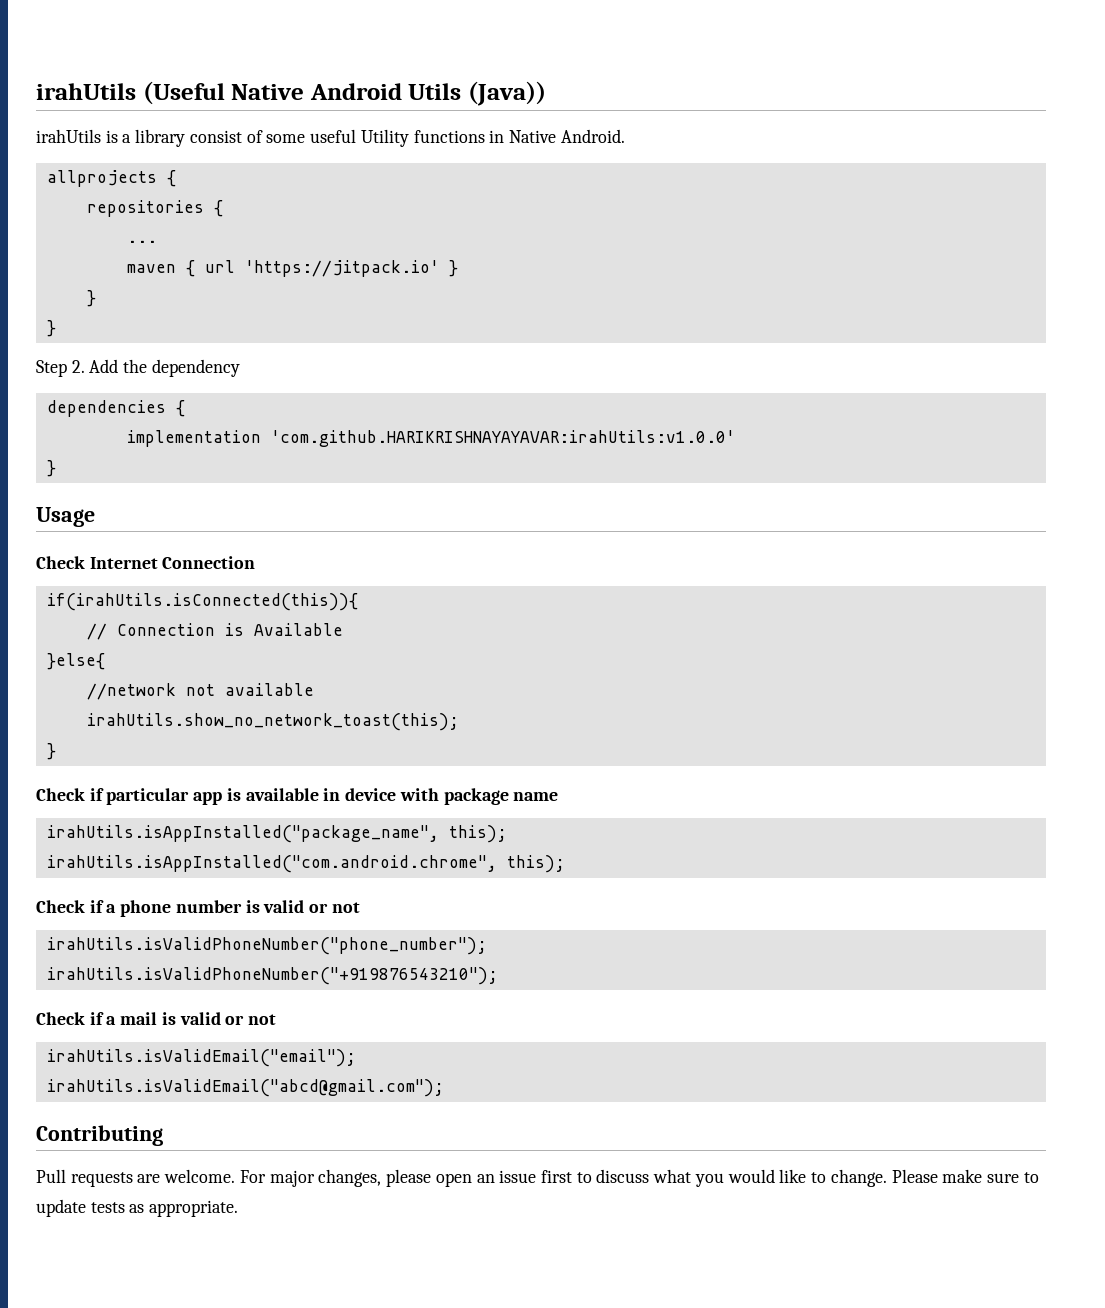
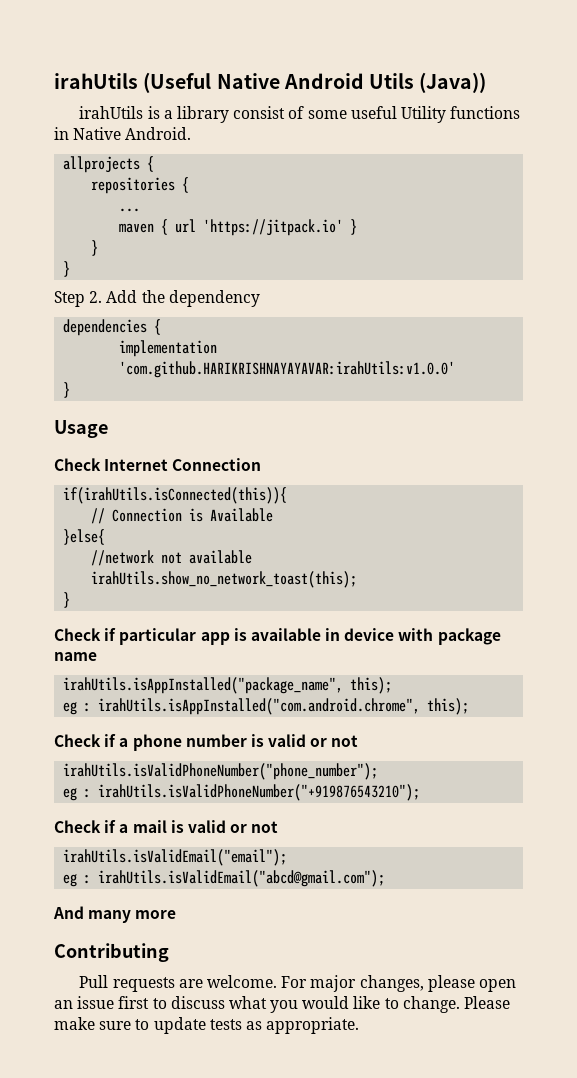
(507, 834) none -> [63,702,92,715] eg :
(487, 946) none -> [63,788,92,801] eg :
(356, 1058) none -> [63,874,92,887] eg :
(444, 1088) none -> [53,906,177,923] // And many more

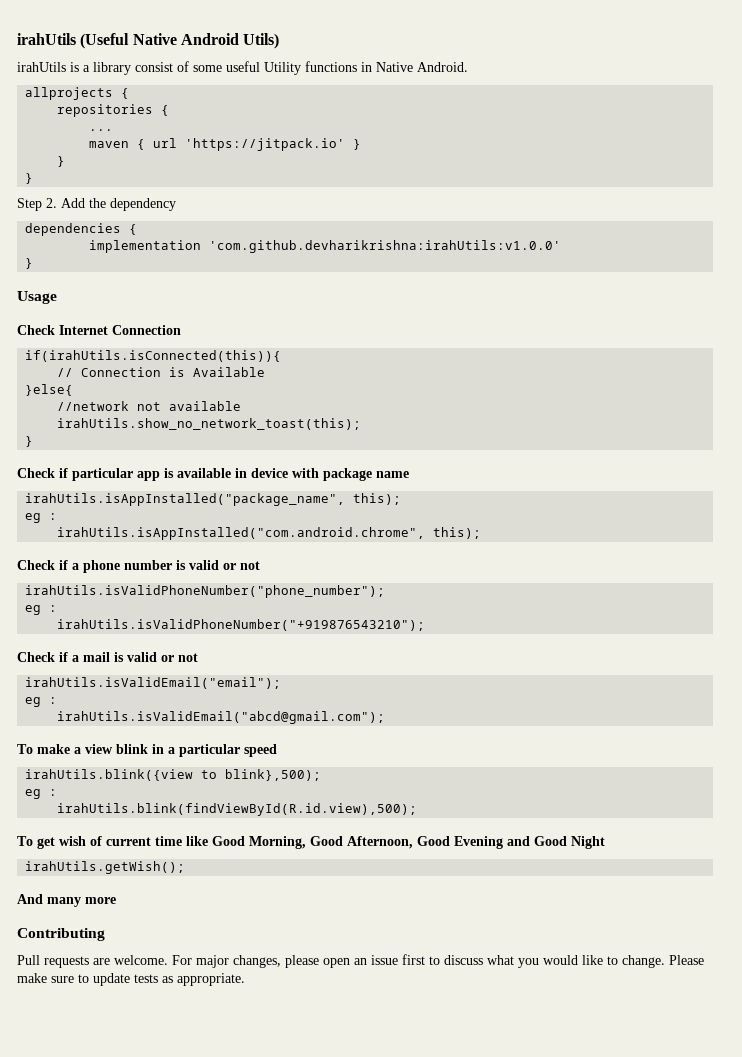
[369,72,487,93] Utils (Java)) -> [243,33,280,49] Utils)
[119,361,456,378] 'com.github.HARIKRISHNAYAYAVAR:irahUtils:v1.0.0' -> [209,240,562,253] 'com.github.devharikrishna:irahUtils:v1.0.0'
(92, 707) none -> (58, 516) //
(92, 793) none -> (58, 608) //
(92, 879) none -> (58, 700) //
(386, 878) none -> [17,744,277,757] [25,769,322,781] [25,789,58,799] [57,803,418,816] [17,836,605,849] [25,861,186,874] // To make a view blink in a particular speed // irahUtils.blink({view to blink},500); // eg : // irahUtils.blink(findViewById(R.id.view),500); // To get wish of current time like Good Morning, Good Afternoon, Good Evening and Good Night // irahUtils.getWish();

